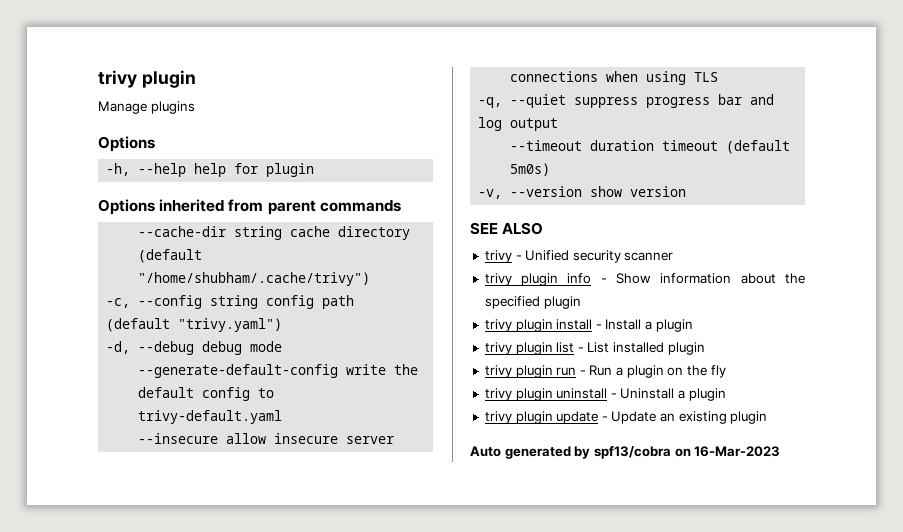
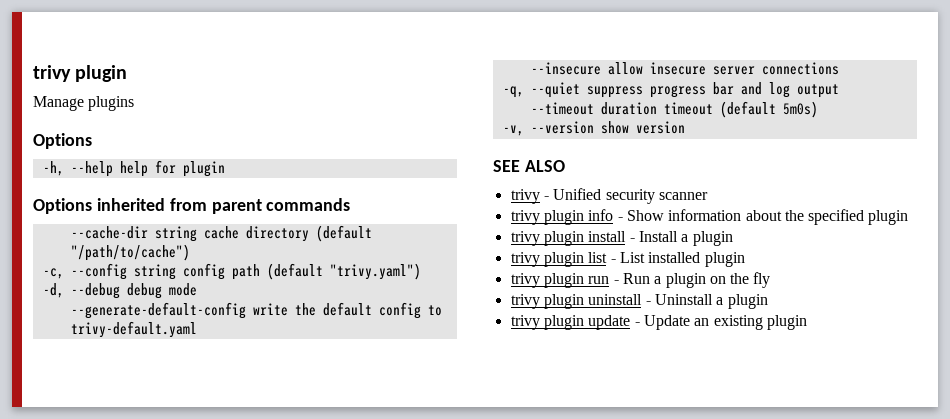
[138,272,371,286] "/home/shubham/.cache/trivy") -> [70,244,190,261] "/path/to/cache")
[606,71,719,85] when using TLS -> (839, 68) none
[470,446,781,459] // Auto generated by spf13/cobra on 16-Mar-2023 -> (807, 322) none

